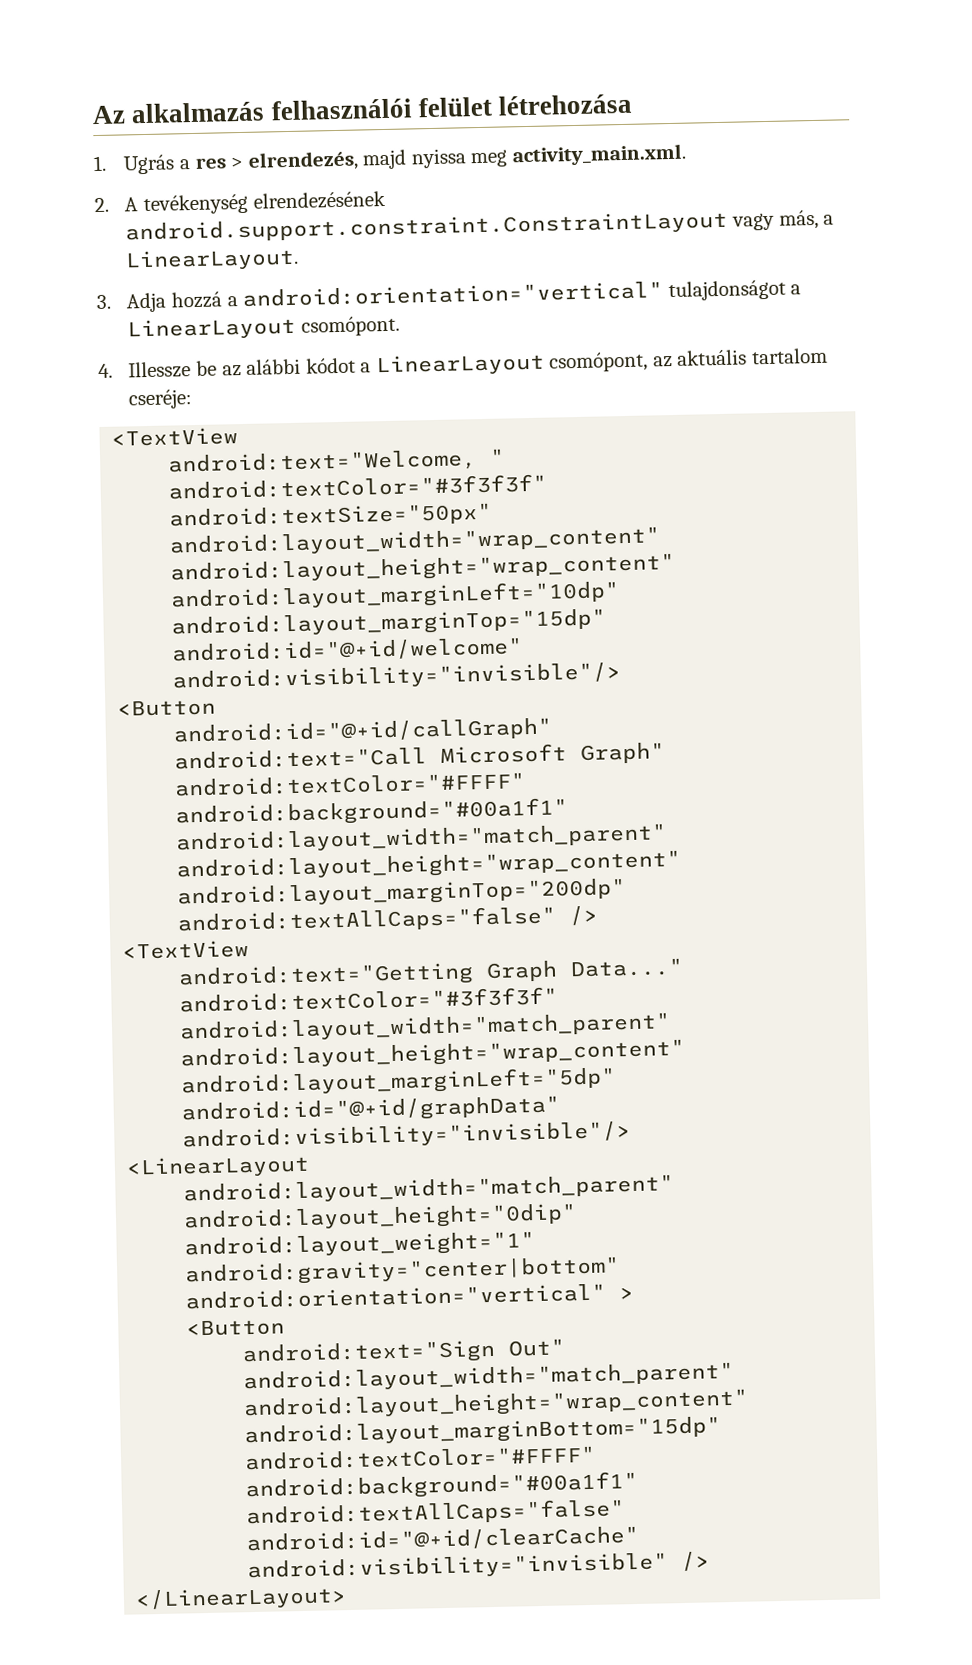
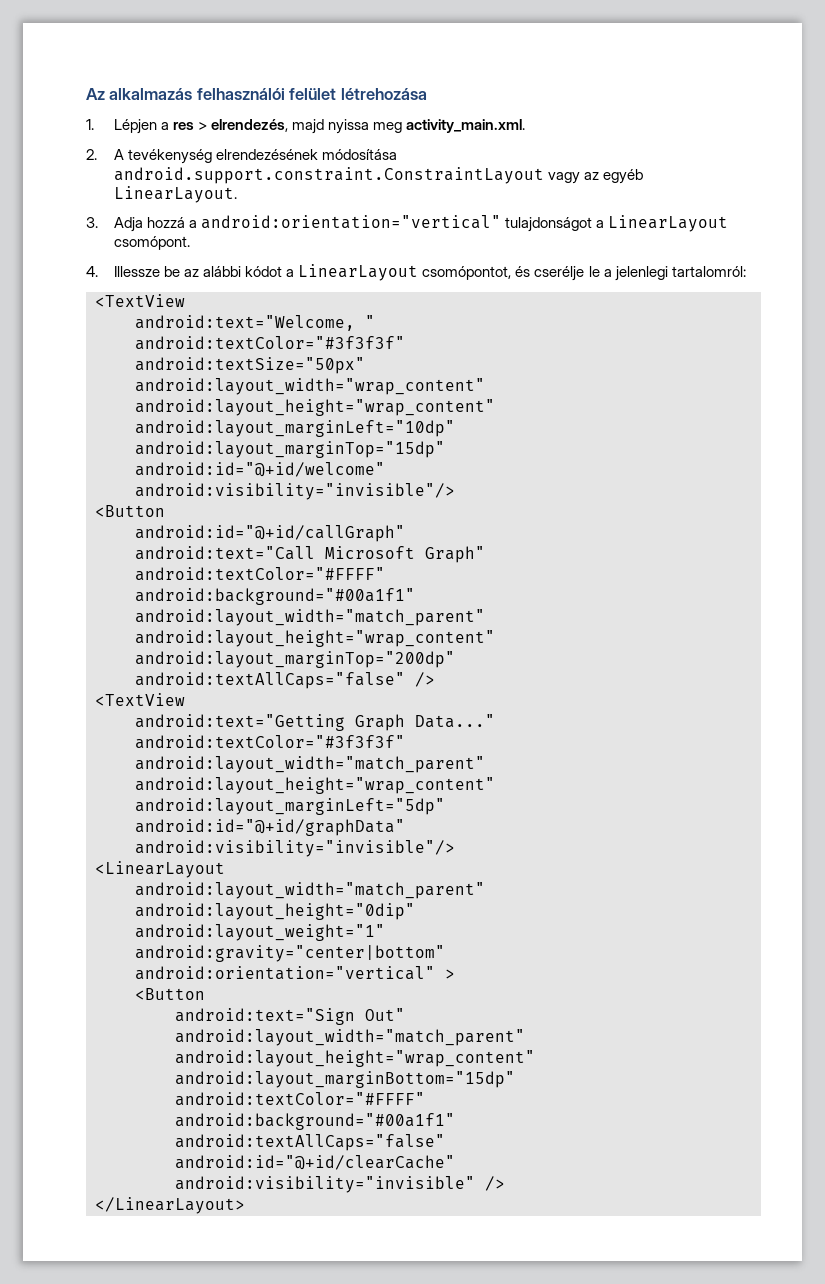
[123,154,176,175] Ugrás -> [113,119,157,134] Lépjen
(386, 200) none -> [322,149,398,160] módosítása
[778,209,835,230] más, a -> [584,169,644,184] az egyéb
[548,347,828,373] [128,389,194,410] csomópont, az aktuális tartalom cseréje: -> [422,266,746,281] csomópontot, és cserélje le a jelenlegi tartalomról:

